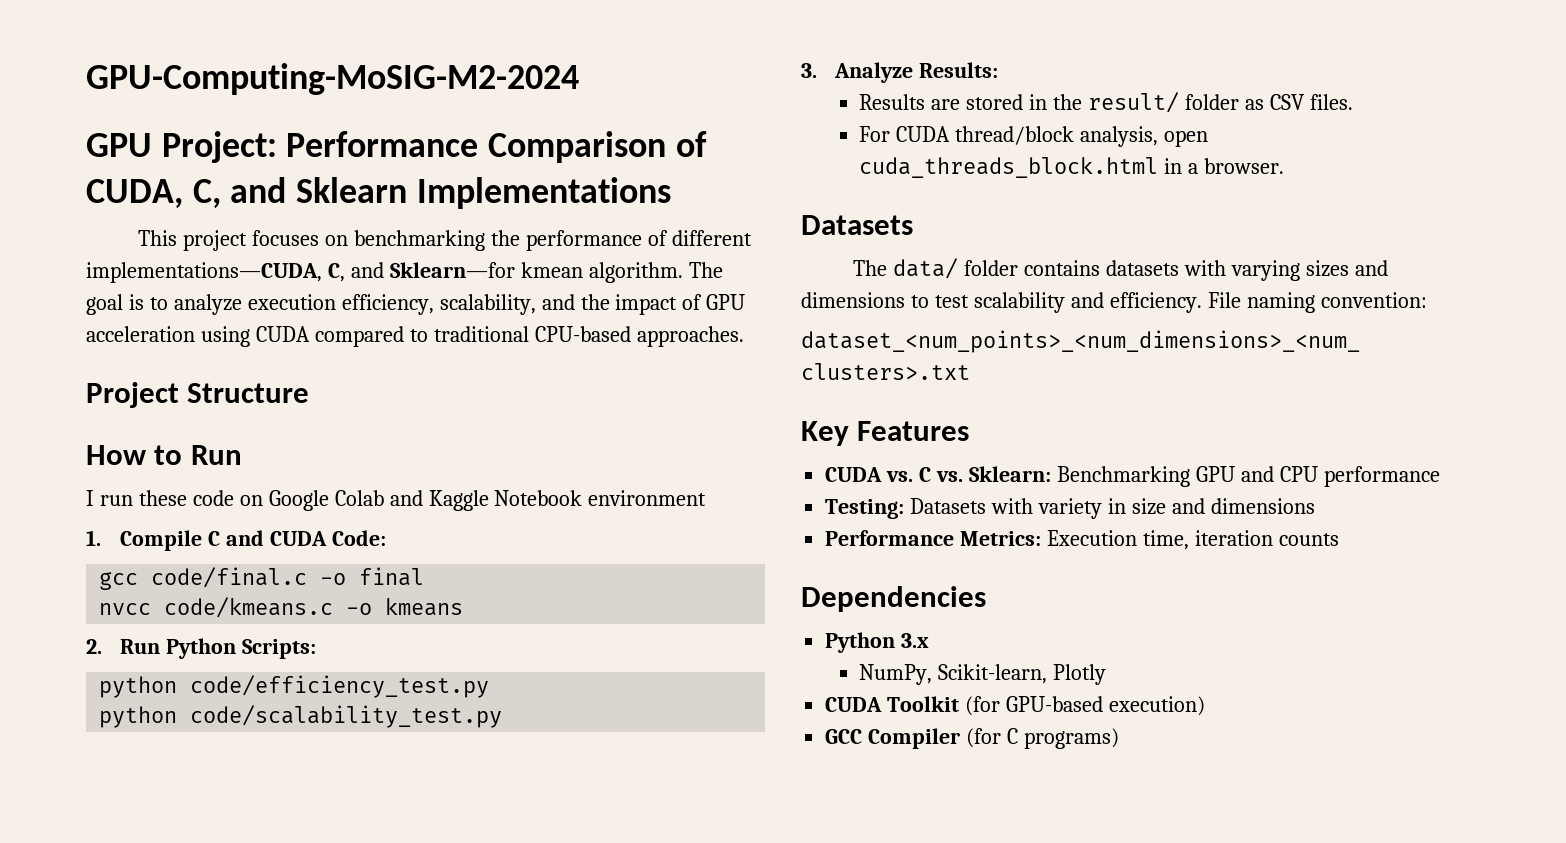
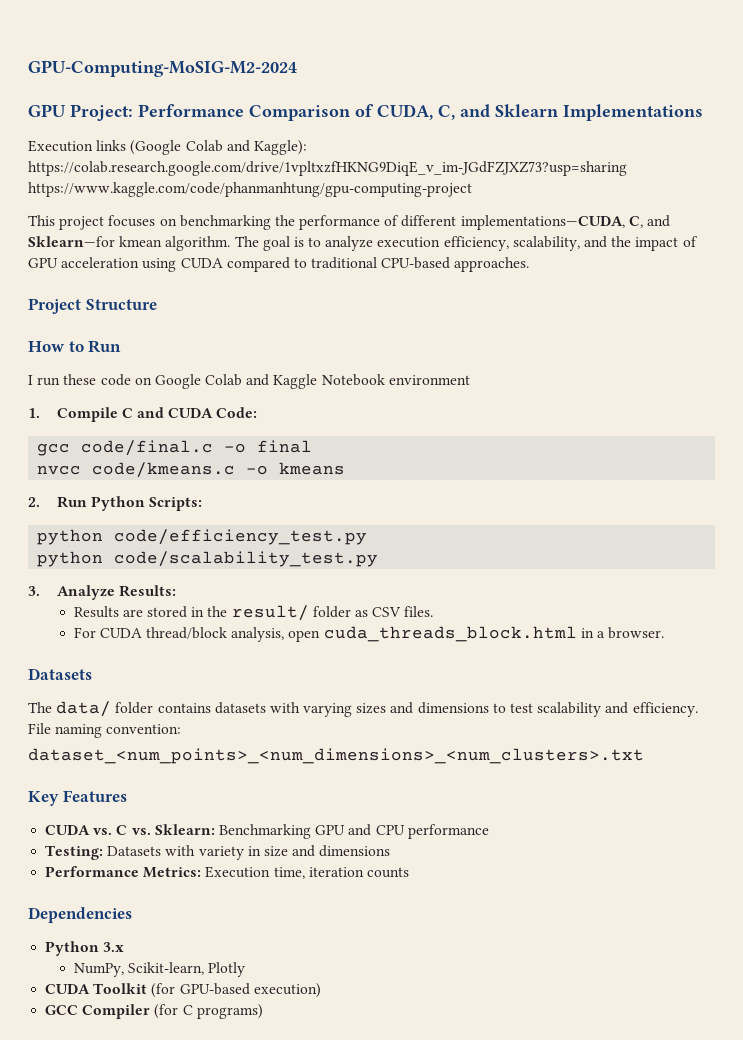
(671, 193) none -> [28,140,307,155] [28,161,627,176] [28,182,472,197] // Execution links (Google Colab and Kaggle): https://colab.research.google.com/drive/1vpltxzfHKNG9DiqE_v_im-JGdFZJXZ73?usp=sharing https://www.kaggle.com/code/phanmanhtung/gpu-computing-project

